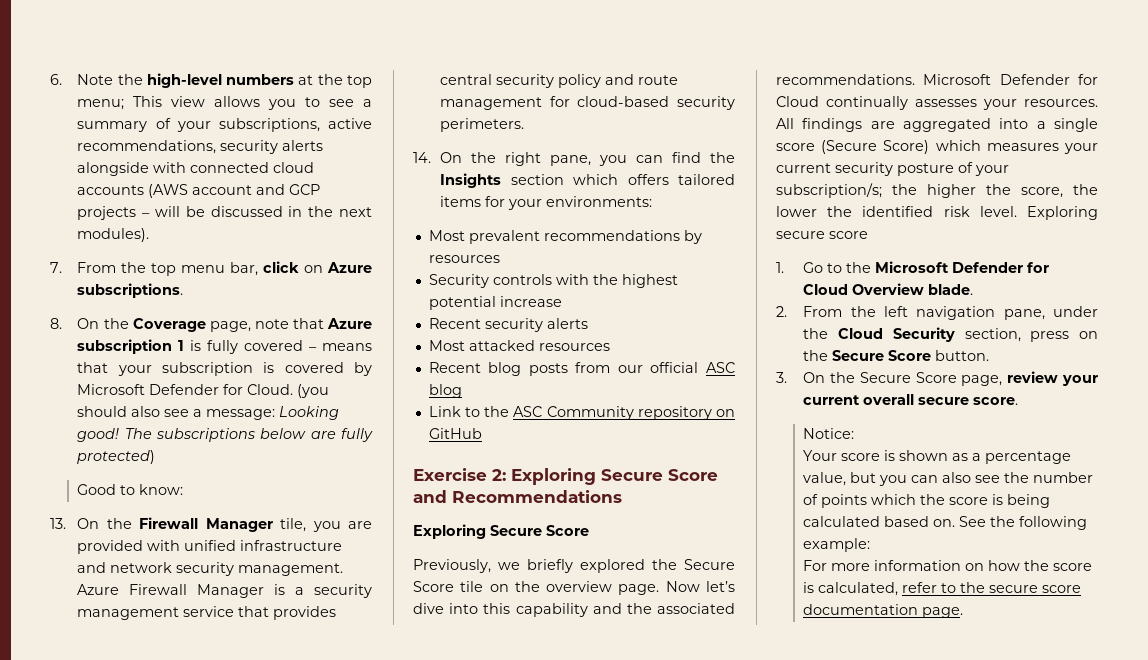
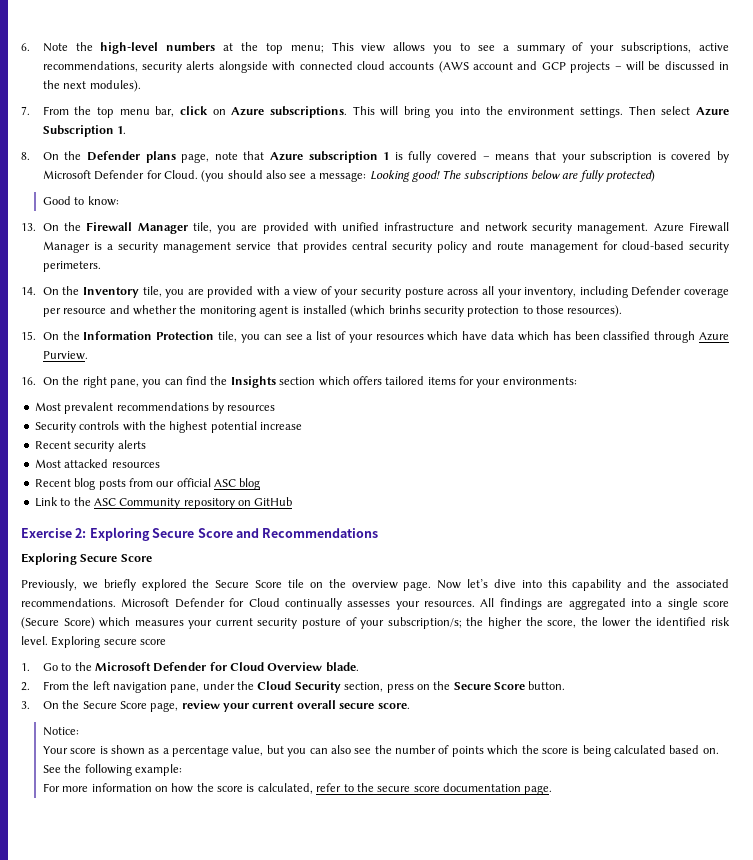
(184, 290) none -> [352,106,729,118] [42,125,127,137] This will bring you into the environment settings. Then select Azure Subscription 1.
[132,318,206,332] Coverage -> [86,151,176,163] Defender plans
(497, 157) none -> [82,286,730,298] [42,305,623,317] [21,331,730,343] [42,351,88,360] [21,376,80,385] Inventory tile, you are provided with a view of your security posture across all your inventory, including Defender coverage per resource and whether the monitoring agent is installed (which brinhs security protection to those resources). // 15. On the Information Protection tile, you can see a list of your resources which have data which has been classified through Azure Purview. // 16. On the

